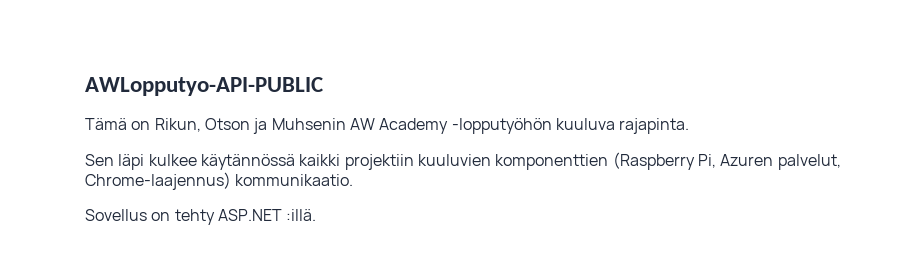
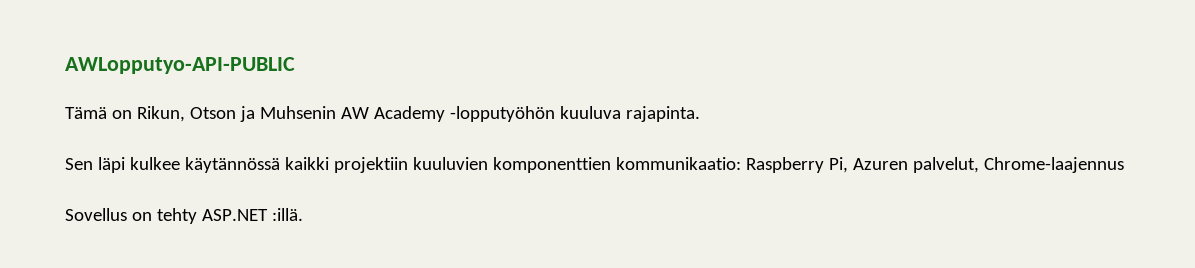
[612,152,695,170] (Raspberry -> [615,157,824,173] kommunikaatio: Raspberry
[85,172,354,190] Chrome-laajennus) kommunikaatio. -> [983,157,1124,173] Chrome-laajennus

